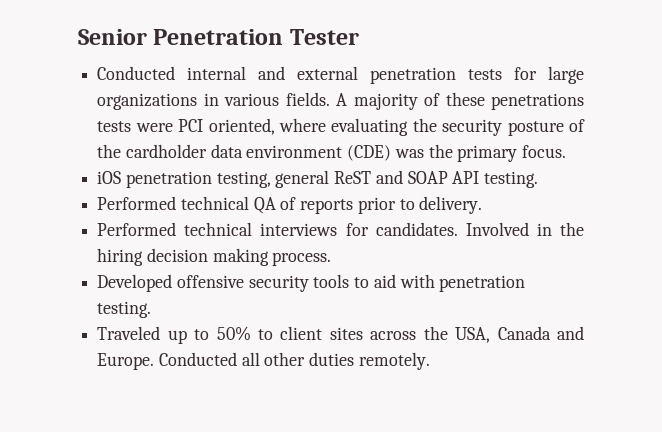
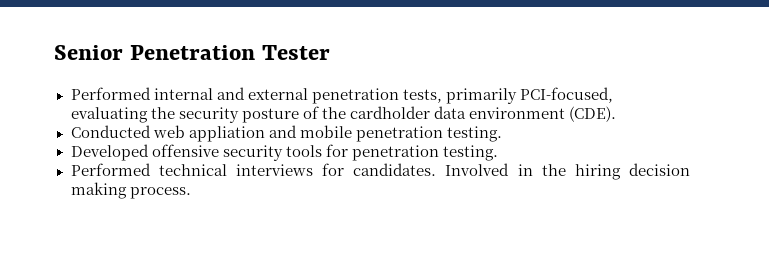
[97,66,176,80] Conducted -> [70,87,151,100] Performed
[468,66,584,84] [97,92,584,110] [97,118,326,135] tests for large organizations in various fields. A majority of these penetrations tests were PCI oriented, where -> [402,87,613,104] tests, primarily PCI-focused,
[347,144,567,162] [97,170,539,188] [97,196,483,214] (CDE) was the primary focus. // iOS penetration testing, general ReST and SOAP API testing. // Performed technical QA of reports prior to delivery. -> [568,106,616,122] [70,125,502,142] [70,144,498,161] (CDE). // Conducted web appliation and mobile penetration testing. // Developed offensive security tools for penetration testing.
[97,274,526,292] [97,301,152,318] [97,326,584,344] [97,352,430,370] // Developed offensive security tools to aid with penetration testing. // Traveled up to 50% to client sites across the USA, Canada and Europe. Conducted all other duties remotely. -> (191, 193) none

